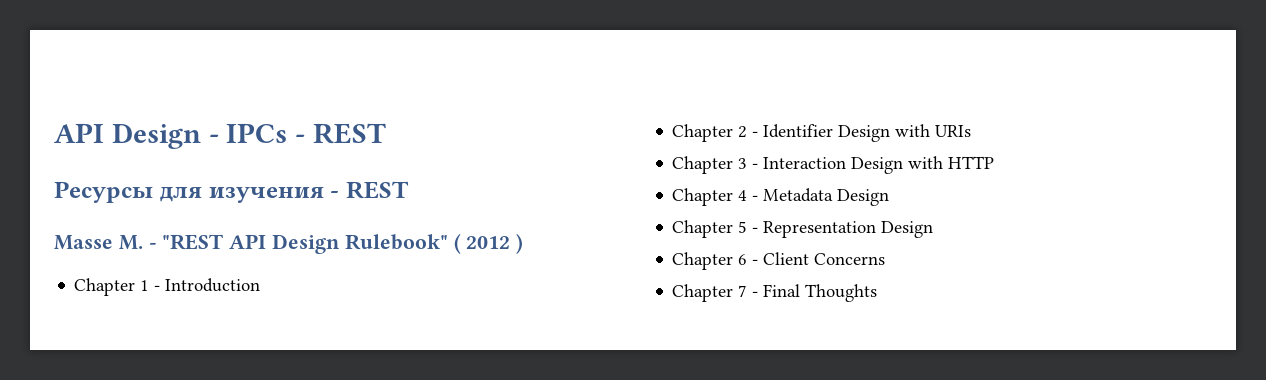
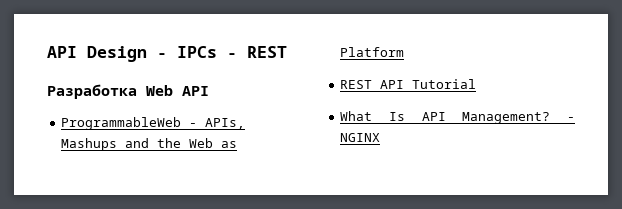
[54,181,409,203] [54,233,524,254] [74,278,261,296] [672,124,972,142] [672,156,995,174] [672,188,890,206] [672,220,934,238] [672,252,886,270] [672,284,878,302] Ресурсы для изучения - REST // Masse M. - "REST API Design Rulebook" ( 2012 ) // Chapter 1 - Introduction // Chapter 2 - Identifier Design with URIs // Chapter 3 - Interaction Design with HTTP // Chapter 4 - Metadata Design // Chapter 5 - Representation Design // Chapter 6 - Client Concerns // Chapter 7 - Final Thoughts -> [47,84,209,99] [61,117,246,130] [61,138,238,151] [340,47,405,57] [340,79,477,89] [340,111,575,124] [340,133,381,142] Разработка Web API // ProgrammableWeb - APIs, Mashups and the Web as Platform // REST API Tutorial // What Is API Management? - NGINX

